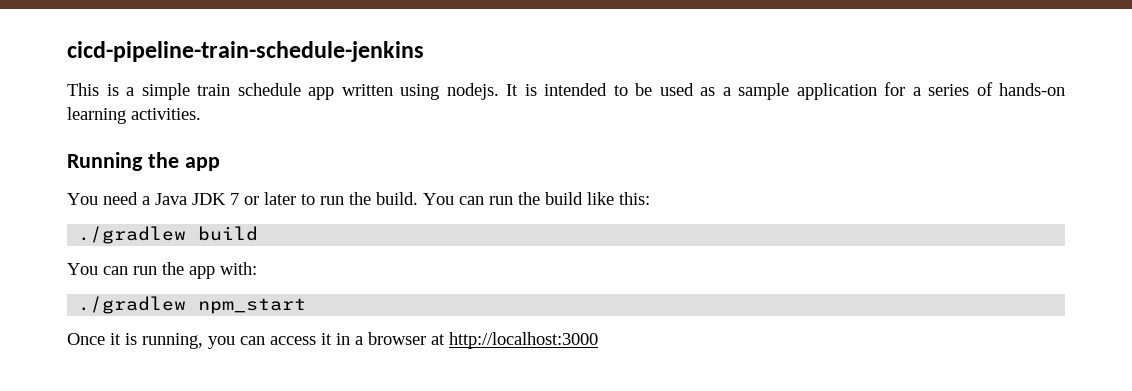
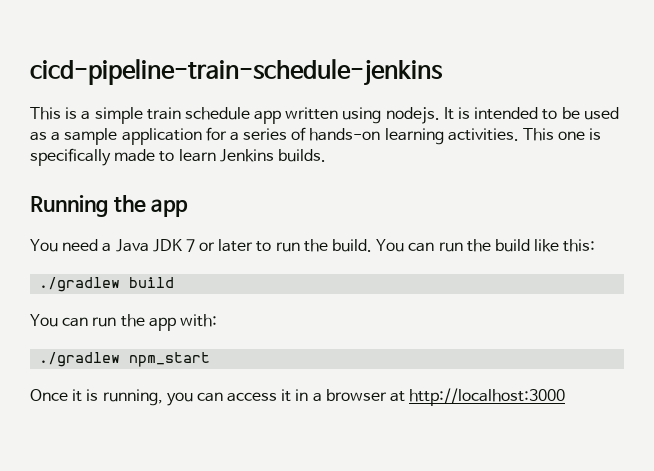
(201, 114) none -> [523,128,602,141] [30,148,326,166] This one is specifically made to learn Jenkins builds.

